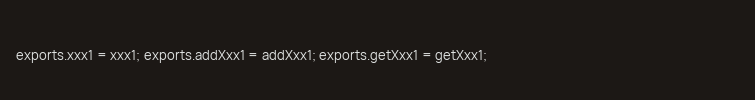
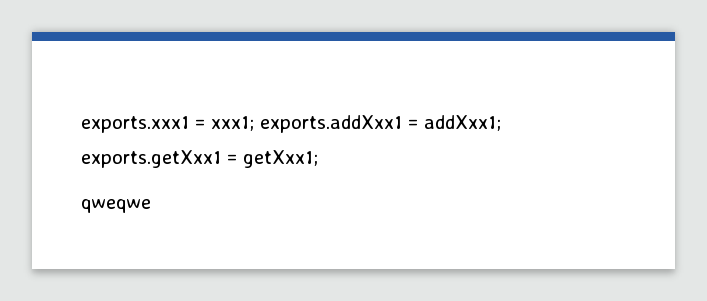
(488, 56) none -> [81,199,151,213] // qweqwe

